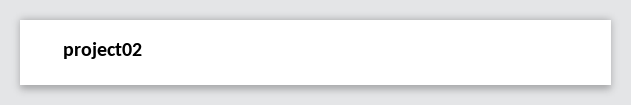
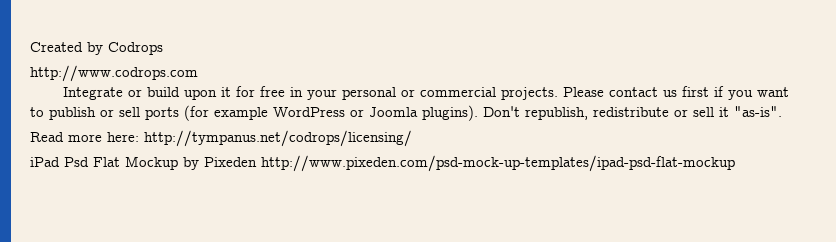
[63,42,142,59] project02 -> [30,42,163,55] [30,65,198,82] [63,86,790,100] [30,105,782,121] [30,130,412,147] [30,155,735,172] Created by Codrops // http://www.codrops.com // Integrate or build upon it for free in your personal or commercial projects. Please contact us first if you want to publish or sell ports (for example WordPress or Joomla plugins). Don't republish, redistribute or sell it "as-is". // Read more here: http://tympanus.net/codrops/licensing/ // iPad Psd Flat Mockup by Pixeden http://www.pixeden.com/psd-mock-up-templates/ipad-psd-flat-mockup

